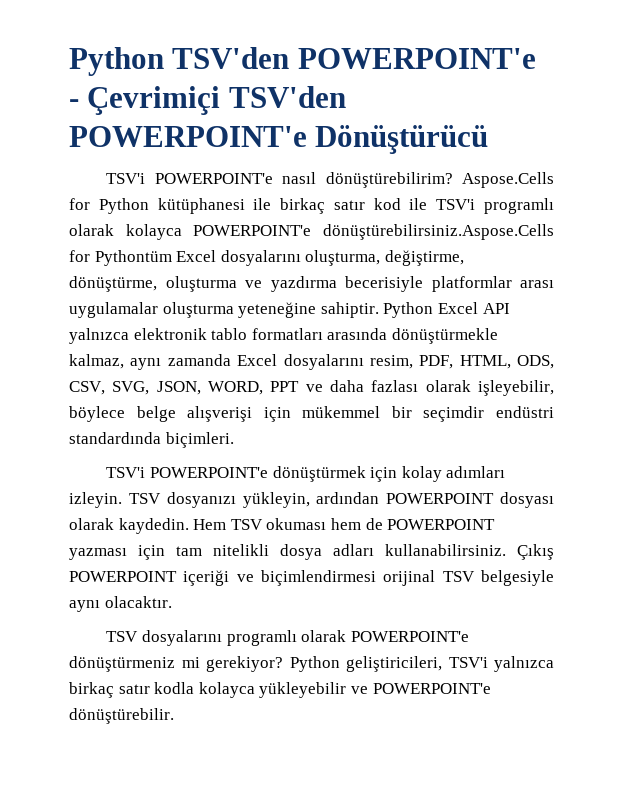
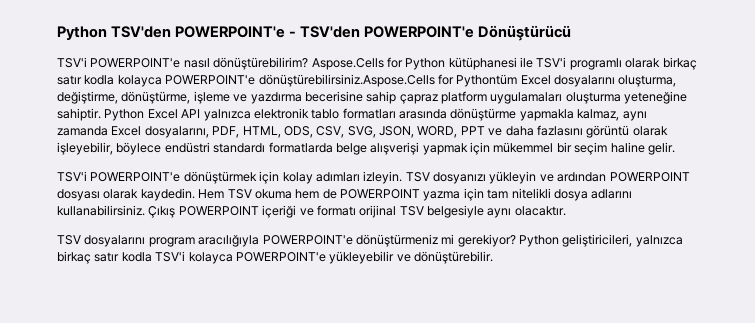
[87,86,221,115] Çevrimiçi -> (297, 34) none
[280,198,554,214] [69,224,114,236] birkaç satır kod ile TSV'i programlı olarak -> [536,57,697,70] [57,75,115,85] TSV'i programlı olarak birkaç satır kodla
[165,276,237,292] oluşturma -> [193,91,230,104] işleme
[345,276,554,292] [69,302,158,318] becerisiyle platformlar arası uygulamalar -> [304,91,563,104] becerisine sahip çapraz platform uygulamaları
[391,328,498,344] dönüştürmekle -> [450,108,574,121] dönüştürme yapmakla
[283,354,413,370] dosyalarını resim, -> [144,126,209,138] dosyalarını,
[371,380,419,392] fazlası -> [536,125,630,138] fazlasını görüntü
(125, 414) none -> [164,142,333,153] endüstri standardı formatlarda
(253, 414) none -> [422,143,468,155] yapmak
[423,406,554,422] [69,432,234,448] seçimdir endüstri standardında biçimleri. -> [574,142,675,155] seçim haline gelir.
[242,492,310,508] yükleyin, -> [489,171,554,184] yükleyin ve
[266,518,327,530] okuması -> [254,189,292,199] okuma
[69,548,127,560] yazması -> [423,191,461,201] yazma
[333,544,374,556] adları -> [591,189,633,199] adlarını
[261,570,376,586] biçimlendirmesi -> [316,205,356,216] formatı
[226,630,347,646] programlı olarak -> [148,235,260,247] program aracılığıyla
[448,657,488,668] TSV'i -> (633, 240) none
[198,682,255,698] kolayca -> [155,251,326,264] TSV'i kolayca POWERPOINT'e
[372,683,491,694] POWERPOINT'e -> (411, 258) none

